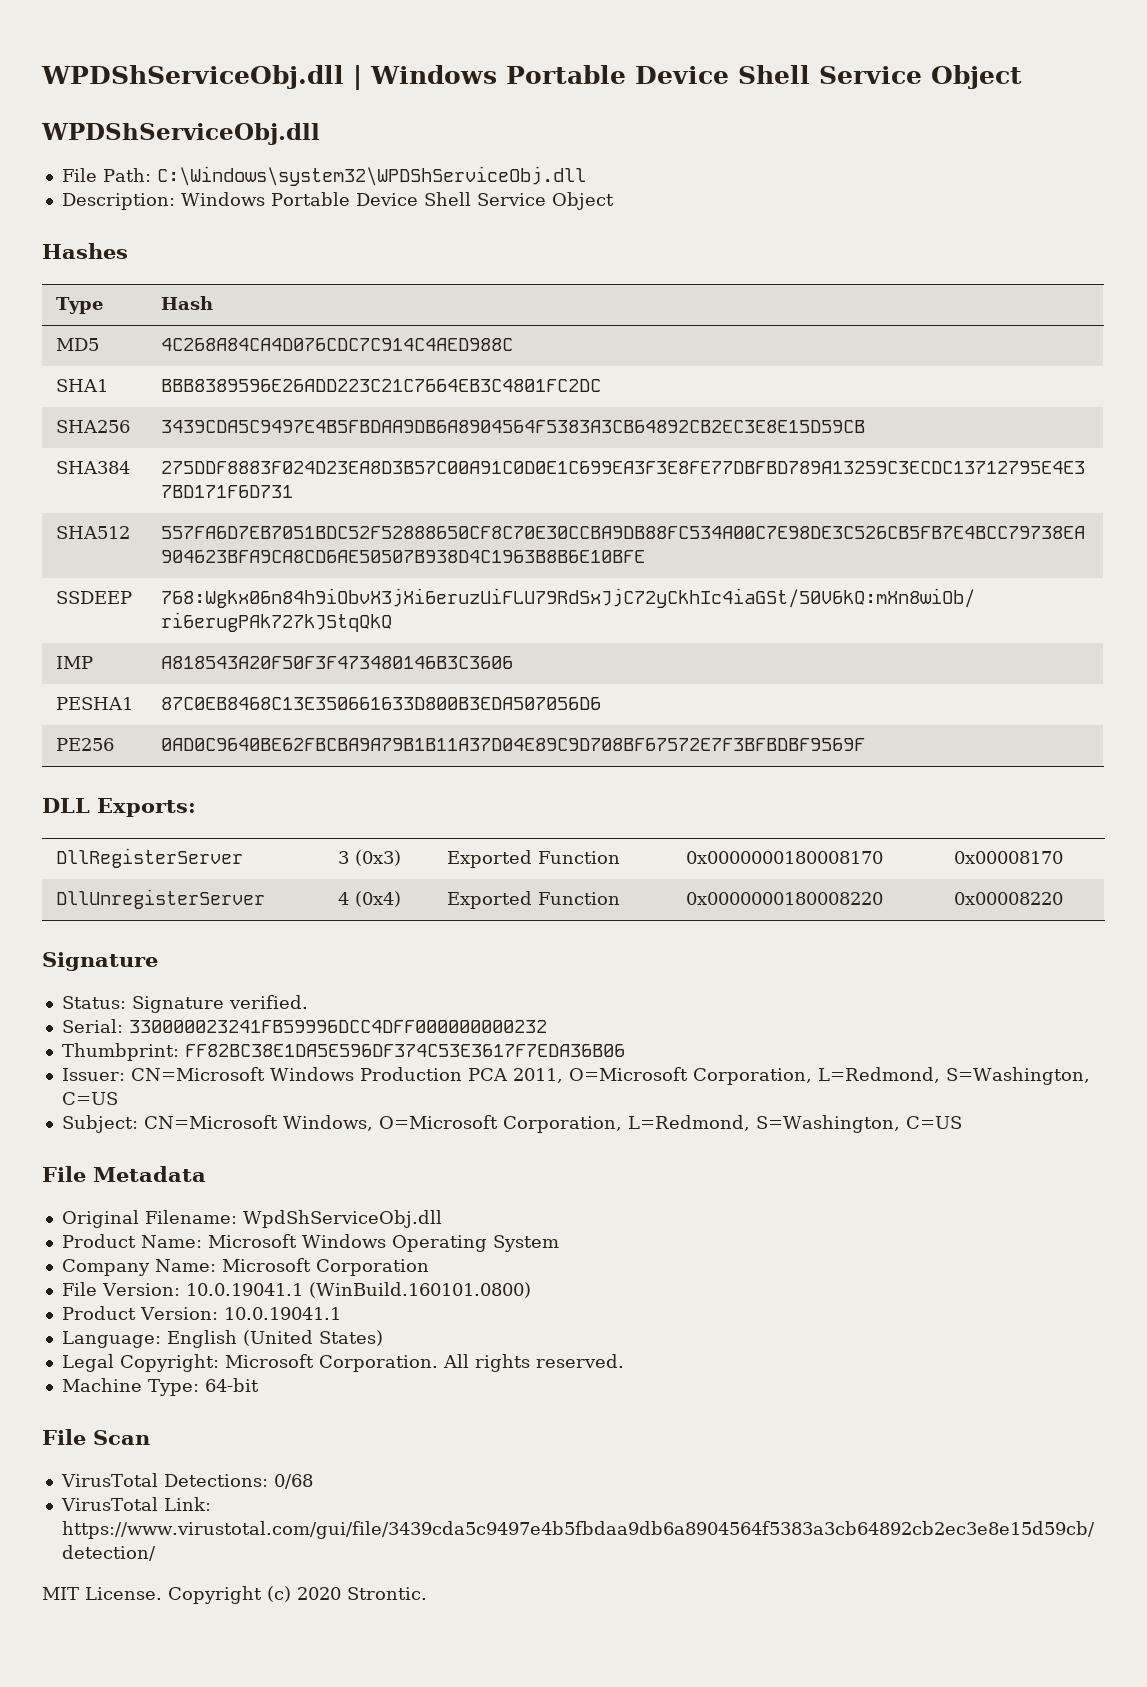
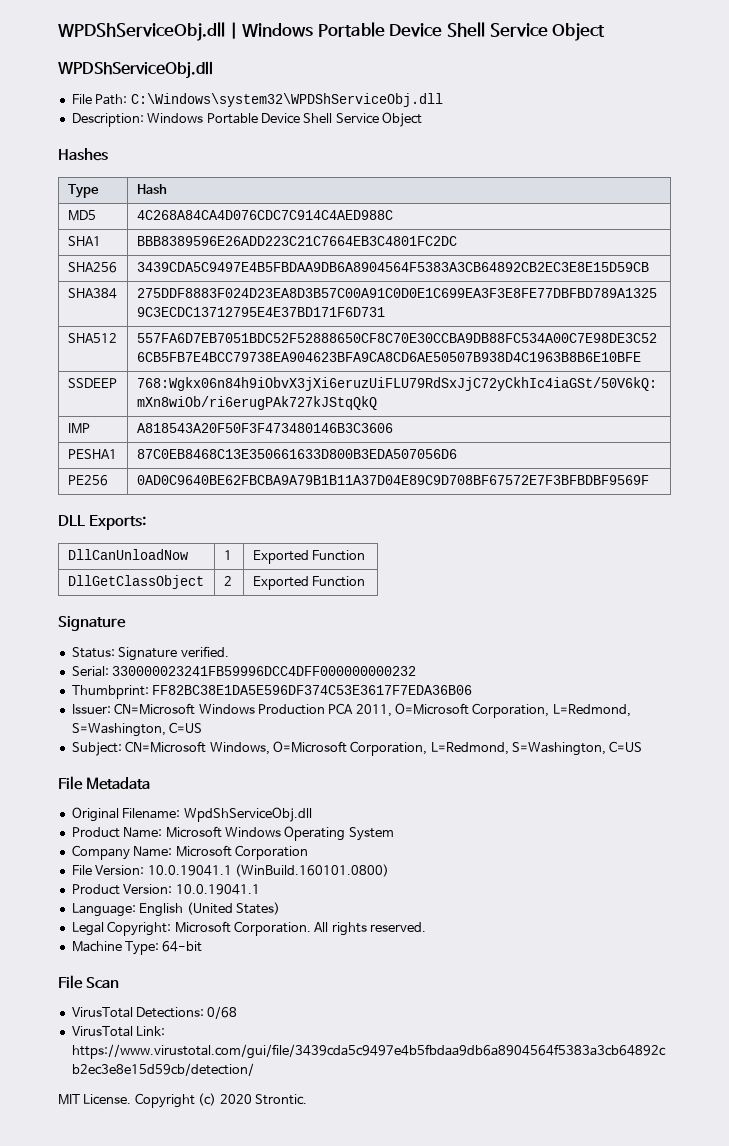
[55,848,243,868] [337,850,401,866] [446,850,620,868] [685,851,883,864] [953,851,1063,864] [55,889,265,909] [337,891,401,907] [446,891,620,909] [685,892,883,905] [953,892,1063,905] DllRegisterServer | 3 (0x3) | Exported Function | 0x0000000180008170 | 0x00008170 // DllUnregisterServer | 4 (0x4) | Exported Function | 0x0000000180008220 | 0x00008220 -> [67,549,188,560] [223,550,232,560] [252,550,366,564] [67,575,204,589] [223,576,232,586] [252,576,366,590] DllCanUnloadNow | 1 | Exported Function // DllGetClassObject | 2 | Exported Function

